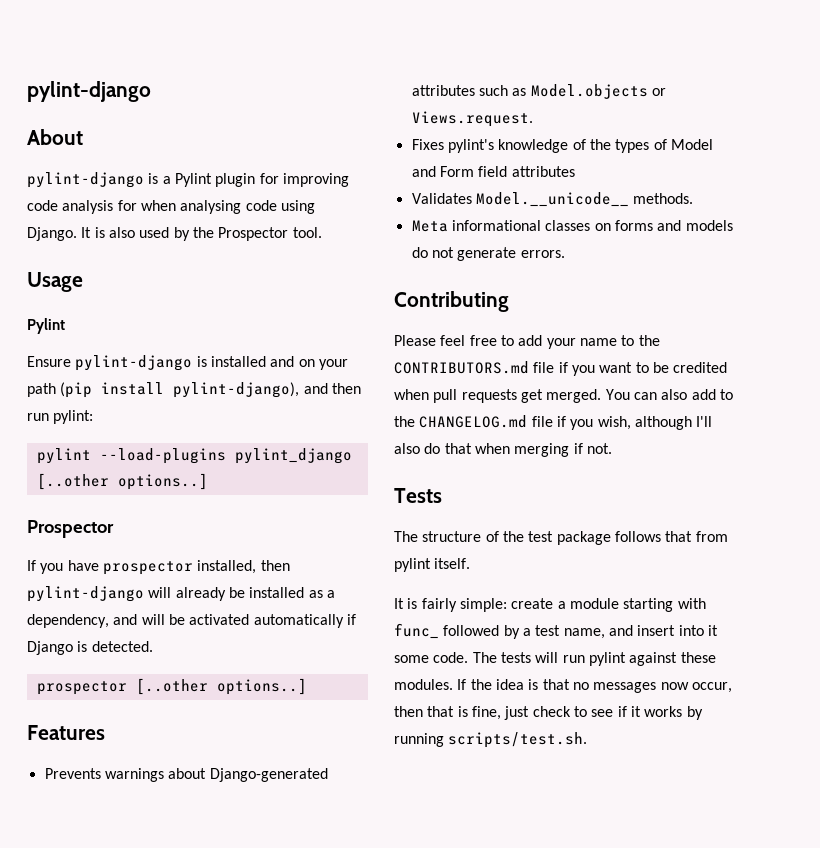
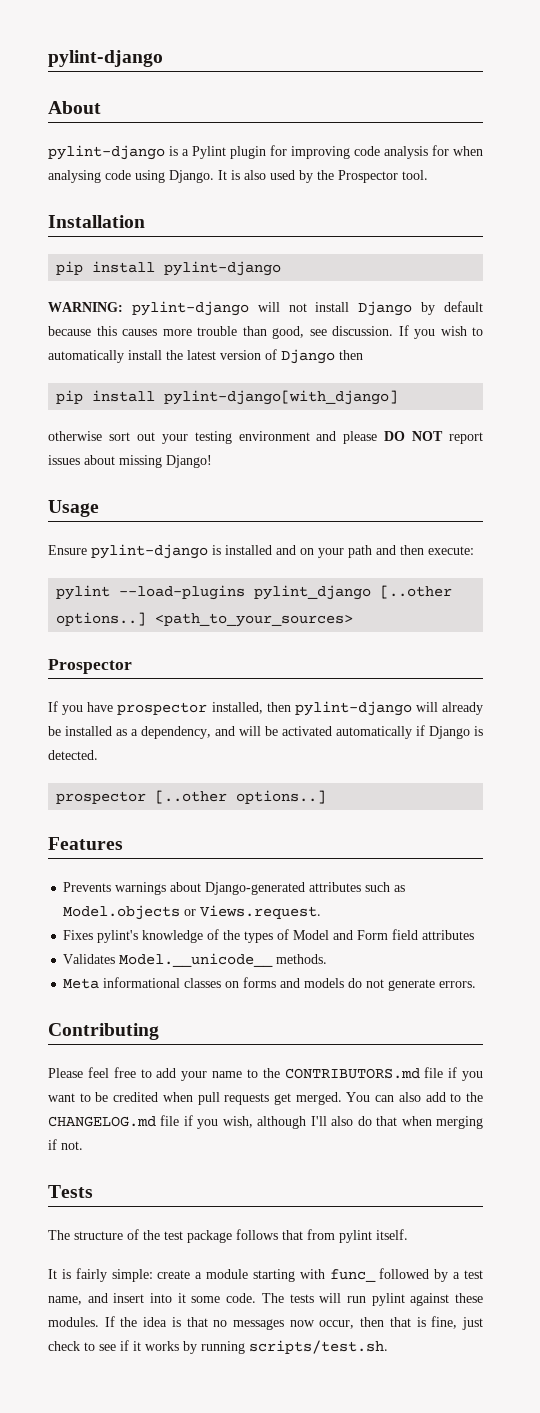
(322, 232) none -> [48,215,145,228] [56,261,282,276] [48,301,483,316] [48,325,483,339] [48,349,363,364] [56,390,399,405] [48,431,483,444] [48,455,212,468] // Installation // pip install pylint-django // WARNING: pylint-django will not install Django by default because this causes more trouble than good, see discussion. If you wish to automatically install the latest version of Django then // pip install pylint-django[with_django] // otherwise sort out your testing environment and please DO NOT report issues about missing Django!
[27,318,65,334] // Pylint -> (99, 508) none
[60,382,361,398] [27,410,94,424] (pip install pylint-django), and then run pylint: -> [376,545,474,555] and then execute:
(208, 481) none -> [155,613,354,627] <path_to_your_sources>

